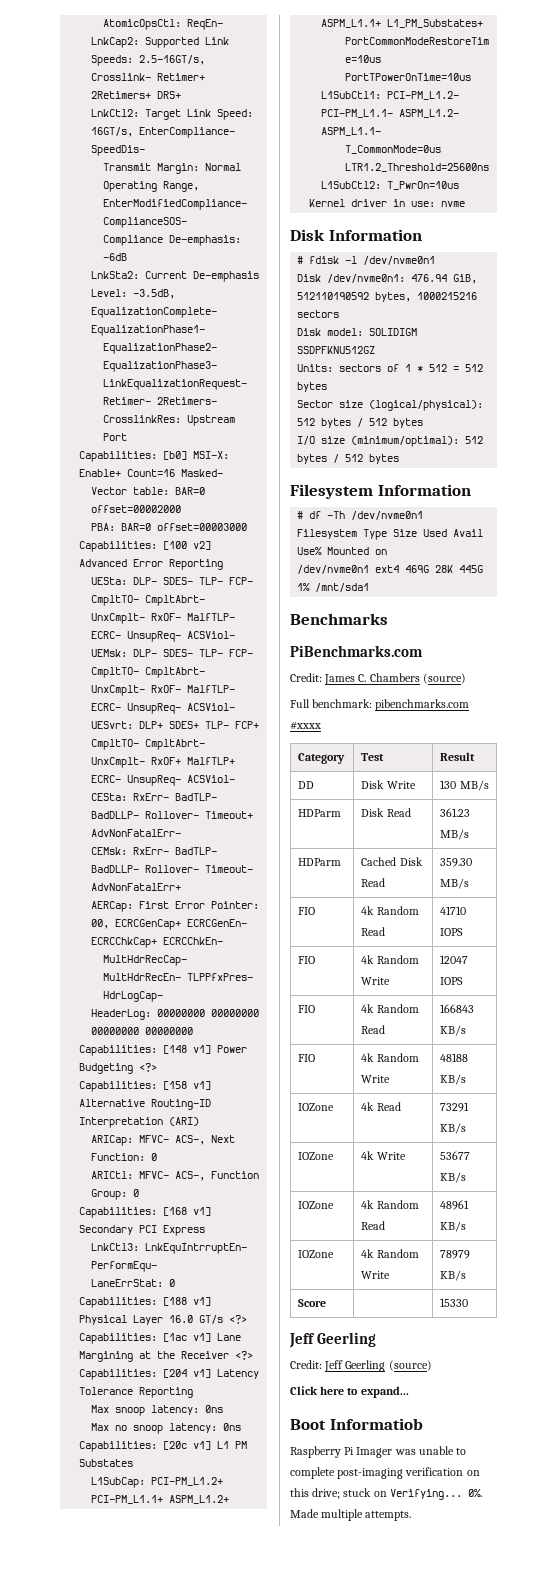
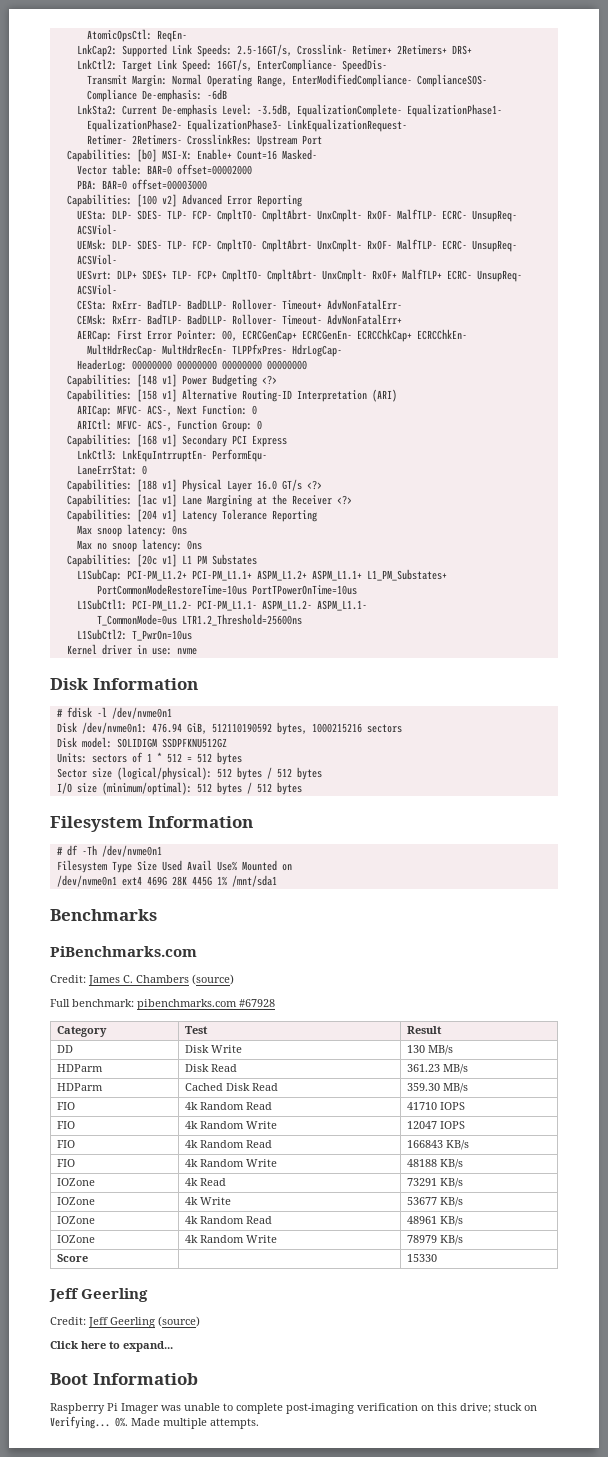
[290,721,321,730] #xxxx -> [239,999,275,1007] #67928

